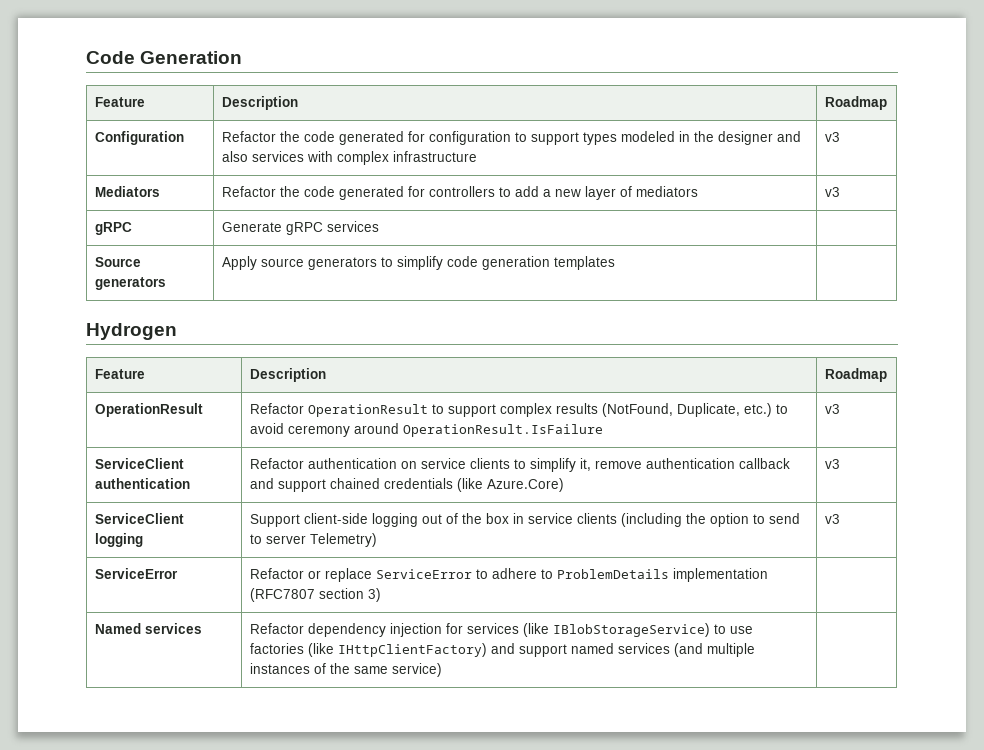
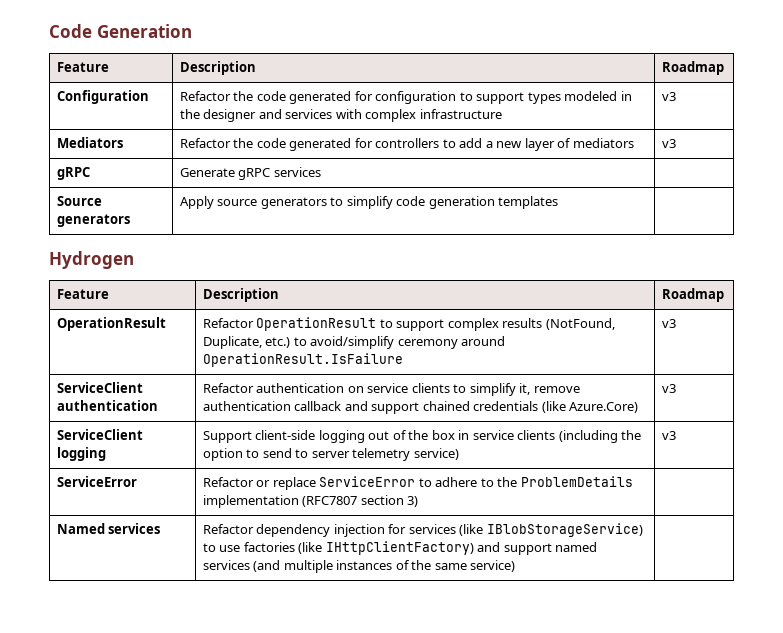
[221,151,248,162] also -> (282, 114) none
[249,423,284,434] avoid -> [310,336,395,349] avoid/simplify
[309,533,377,547] Telemetry) -> [352,448,459,461] telemetry service)
(553, 574) none -> [497,477,518,487] the

